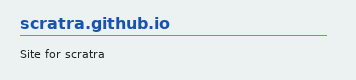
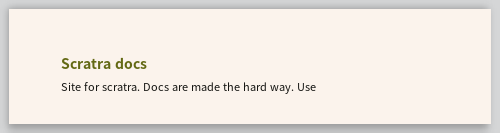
[20,17,170,32] scratra.github.io -> [61,57,147,69] Scratra docs
[65,50,105,58] scratra -> [101,82,316,94] scratra. Docs are made the hard way. Use

